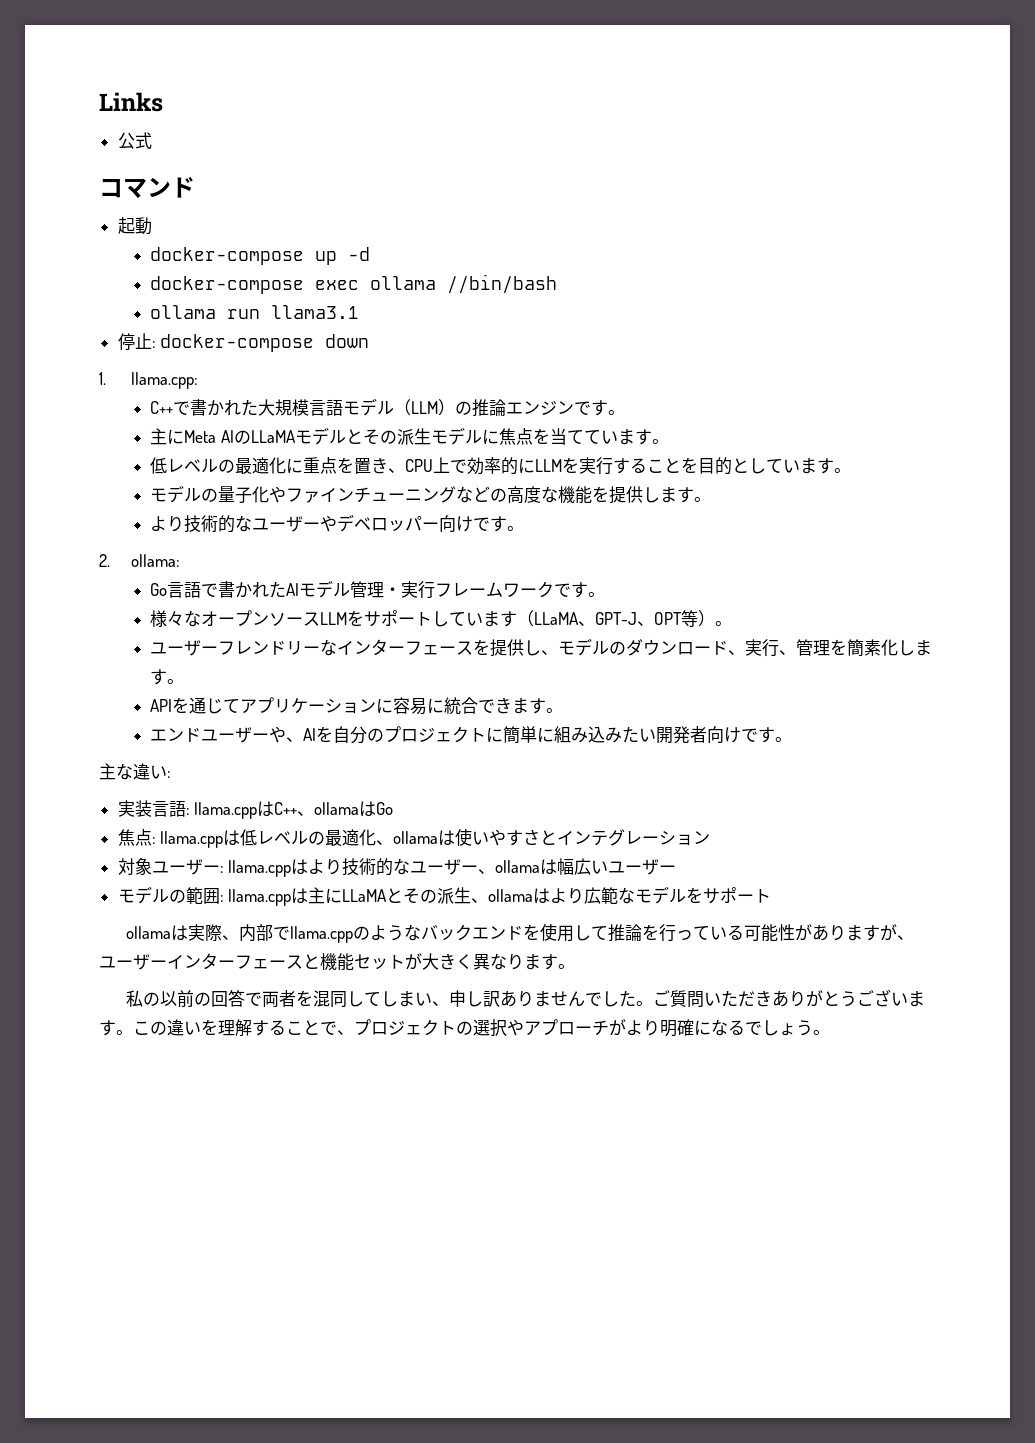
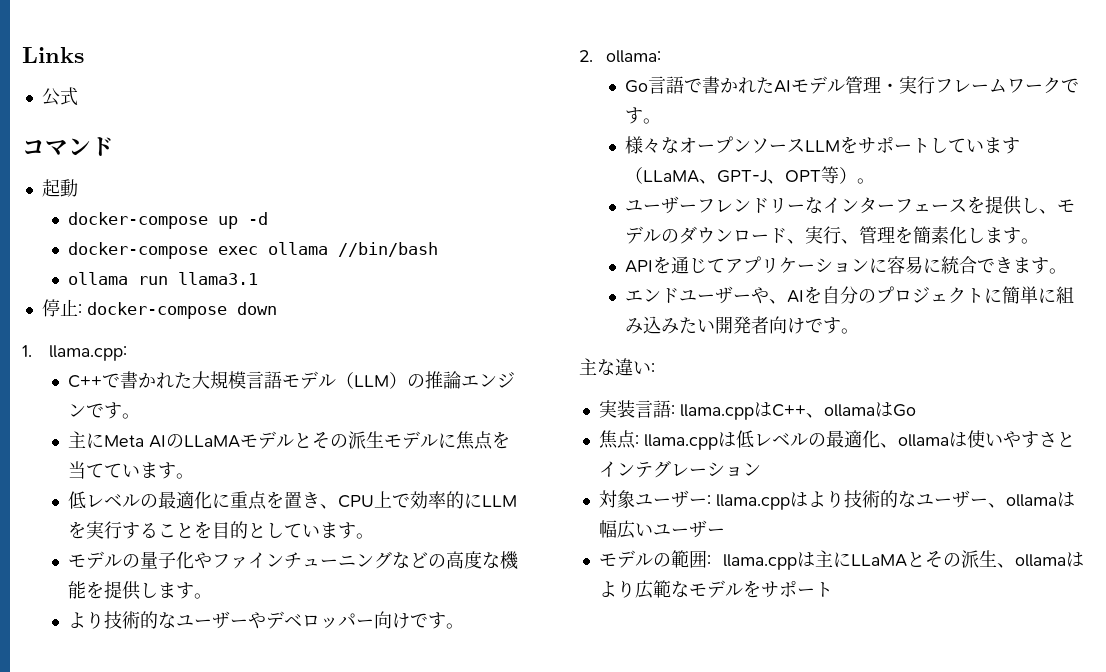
[126,923,915,943] [99,953,575,971] [126,989,926,1008] [99,1019,830,1037] // ollamaは実際、内部でllama.cppのようなバックエンドを使用して推論を行っている可能性がありますが、ユーザーインターフェースと機能セットが大きく異なります。 // 私の以前の回答で両者を混同してしまい、申し訳ありませんでした。ご質問いただきありがとうございます。この違いを理解することで、プロジェクトの選択やアプローチがより明確になるでしょう。 -> (833, 589) none

